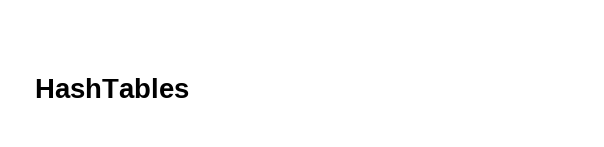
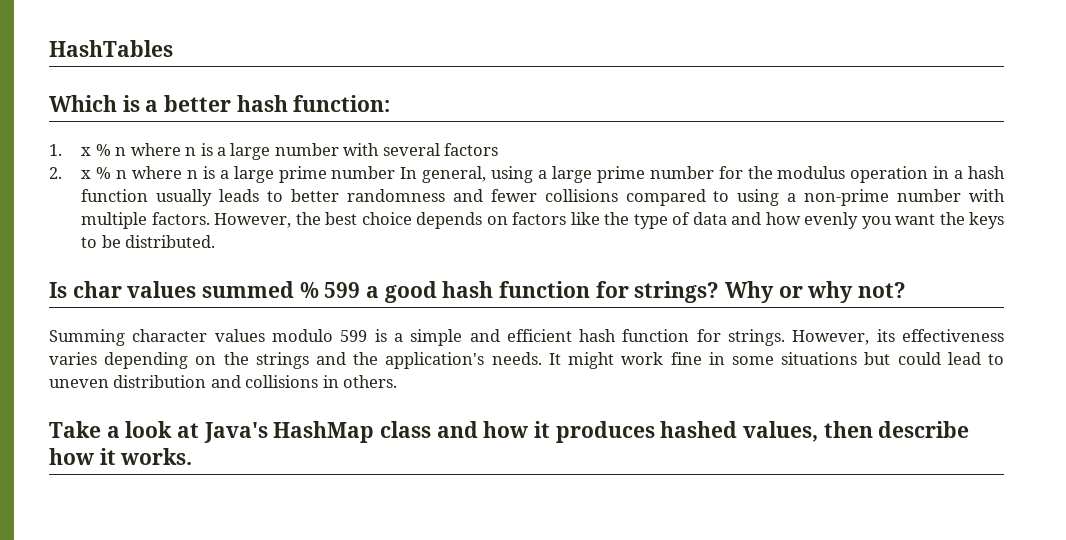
(189, 88) none -> [49,95,391,112] [49,143,499,160] [49,166,1006,183] [81,189,1006,206] [81,212,1004,229] [81,235,216,248] [49,281,907,303] [49,329,1004,346] [49,352,1005,369] [49,375,398,388] [49,421,970,443] [49,448,193,465] // Which is a better hash function: // 1. x % n where n is a large number with several factors // 2. x % n where n is a large prime number In general, using a large prime number for the modulus operation in a hash function usually leads to better randomness and fewer collisions compared to using a non-prime number with multiple factors. However, the best choice depends on factors like the type of data and how evenly you want the keys to be distributed. // Is char values summed % 599 a good hash function for strings? Why or why not? // Summing character values modulo 599 is a simple and efficient hash function for strings. However, its effectiveness varies depending on the strings and the application's needs. It might work fine in some situations but could lead to uneven distribution and collisions in others. // Take a look at Java's HashMap class and how it produces hashed values, then describe how it works.

